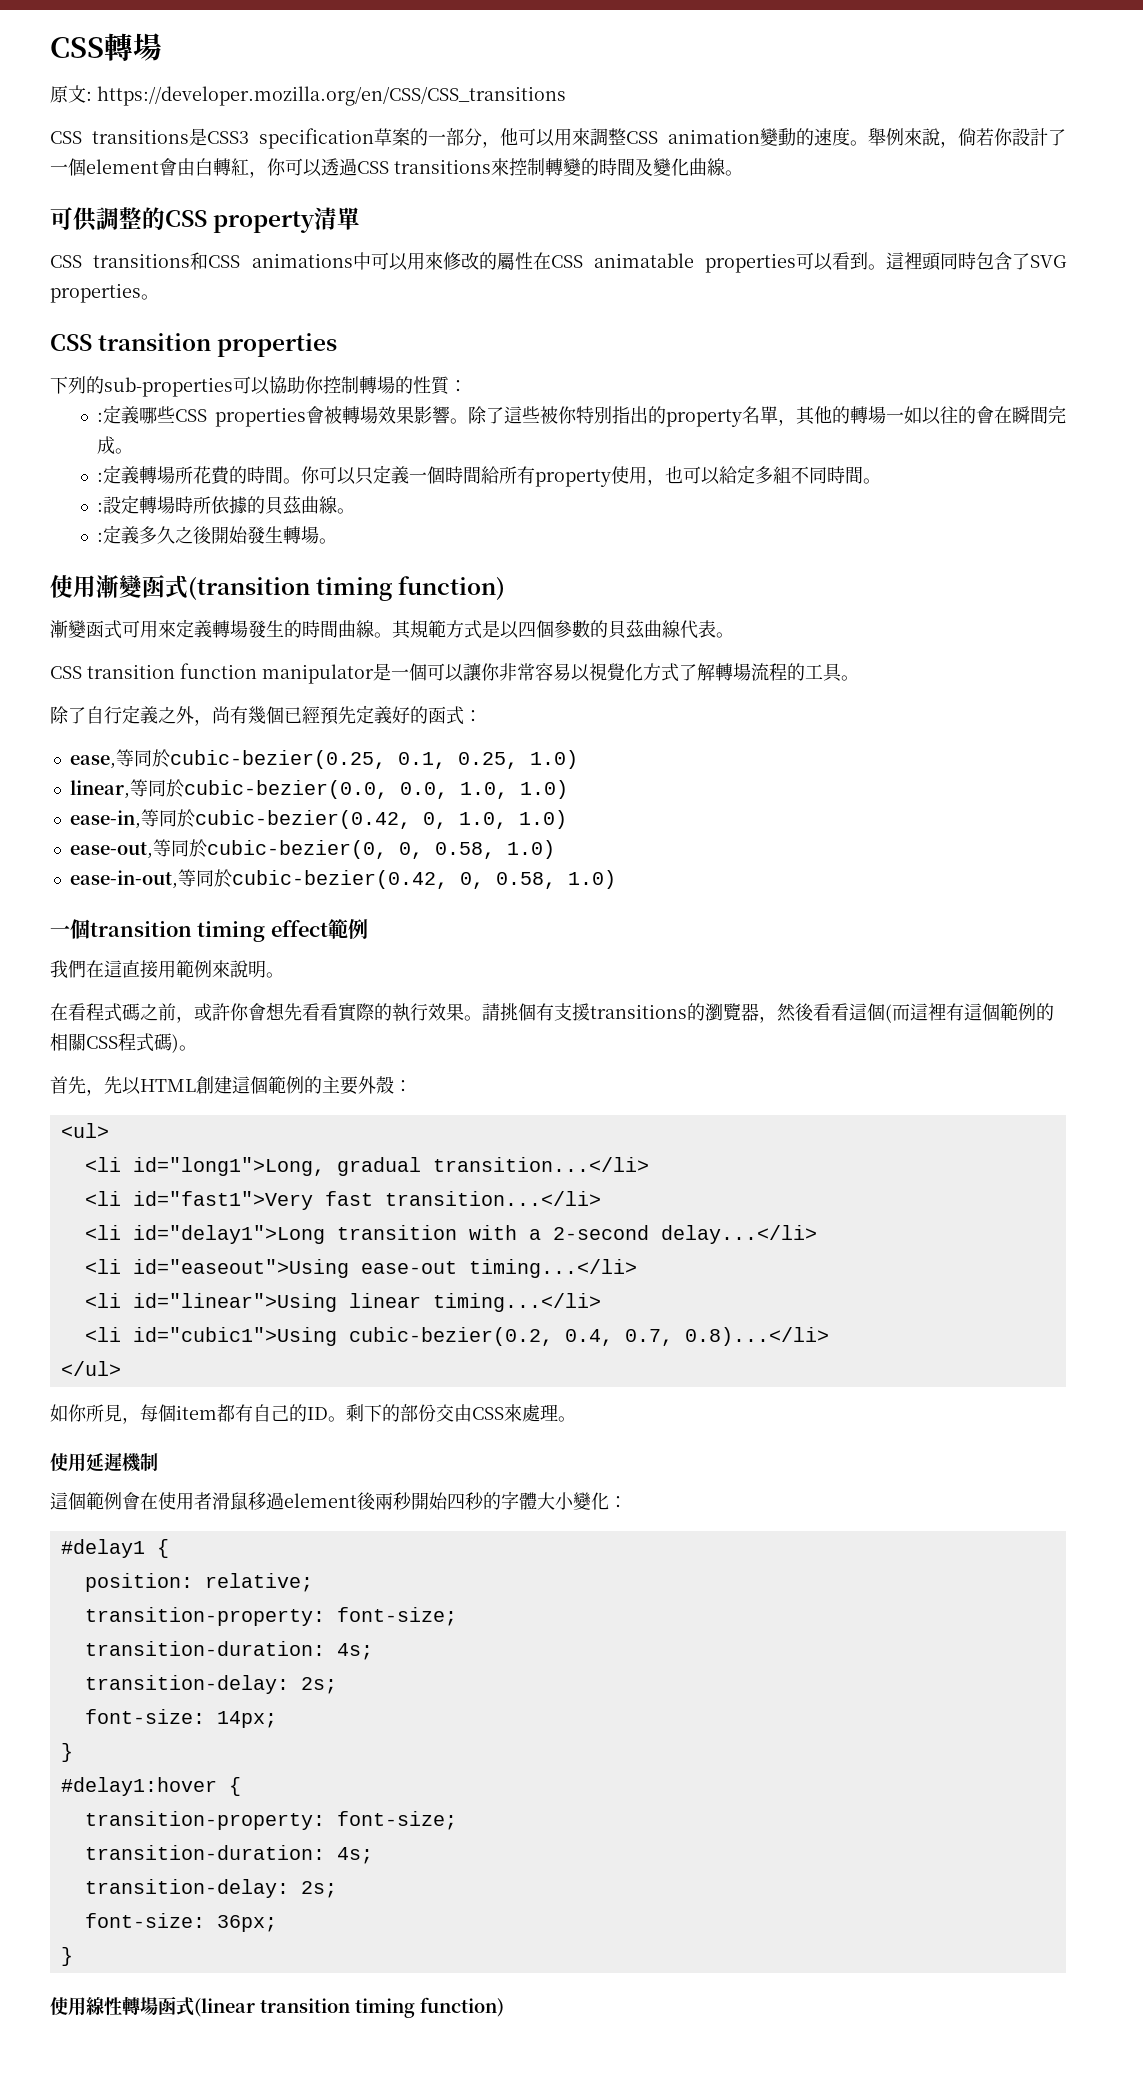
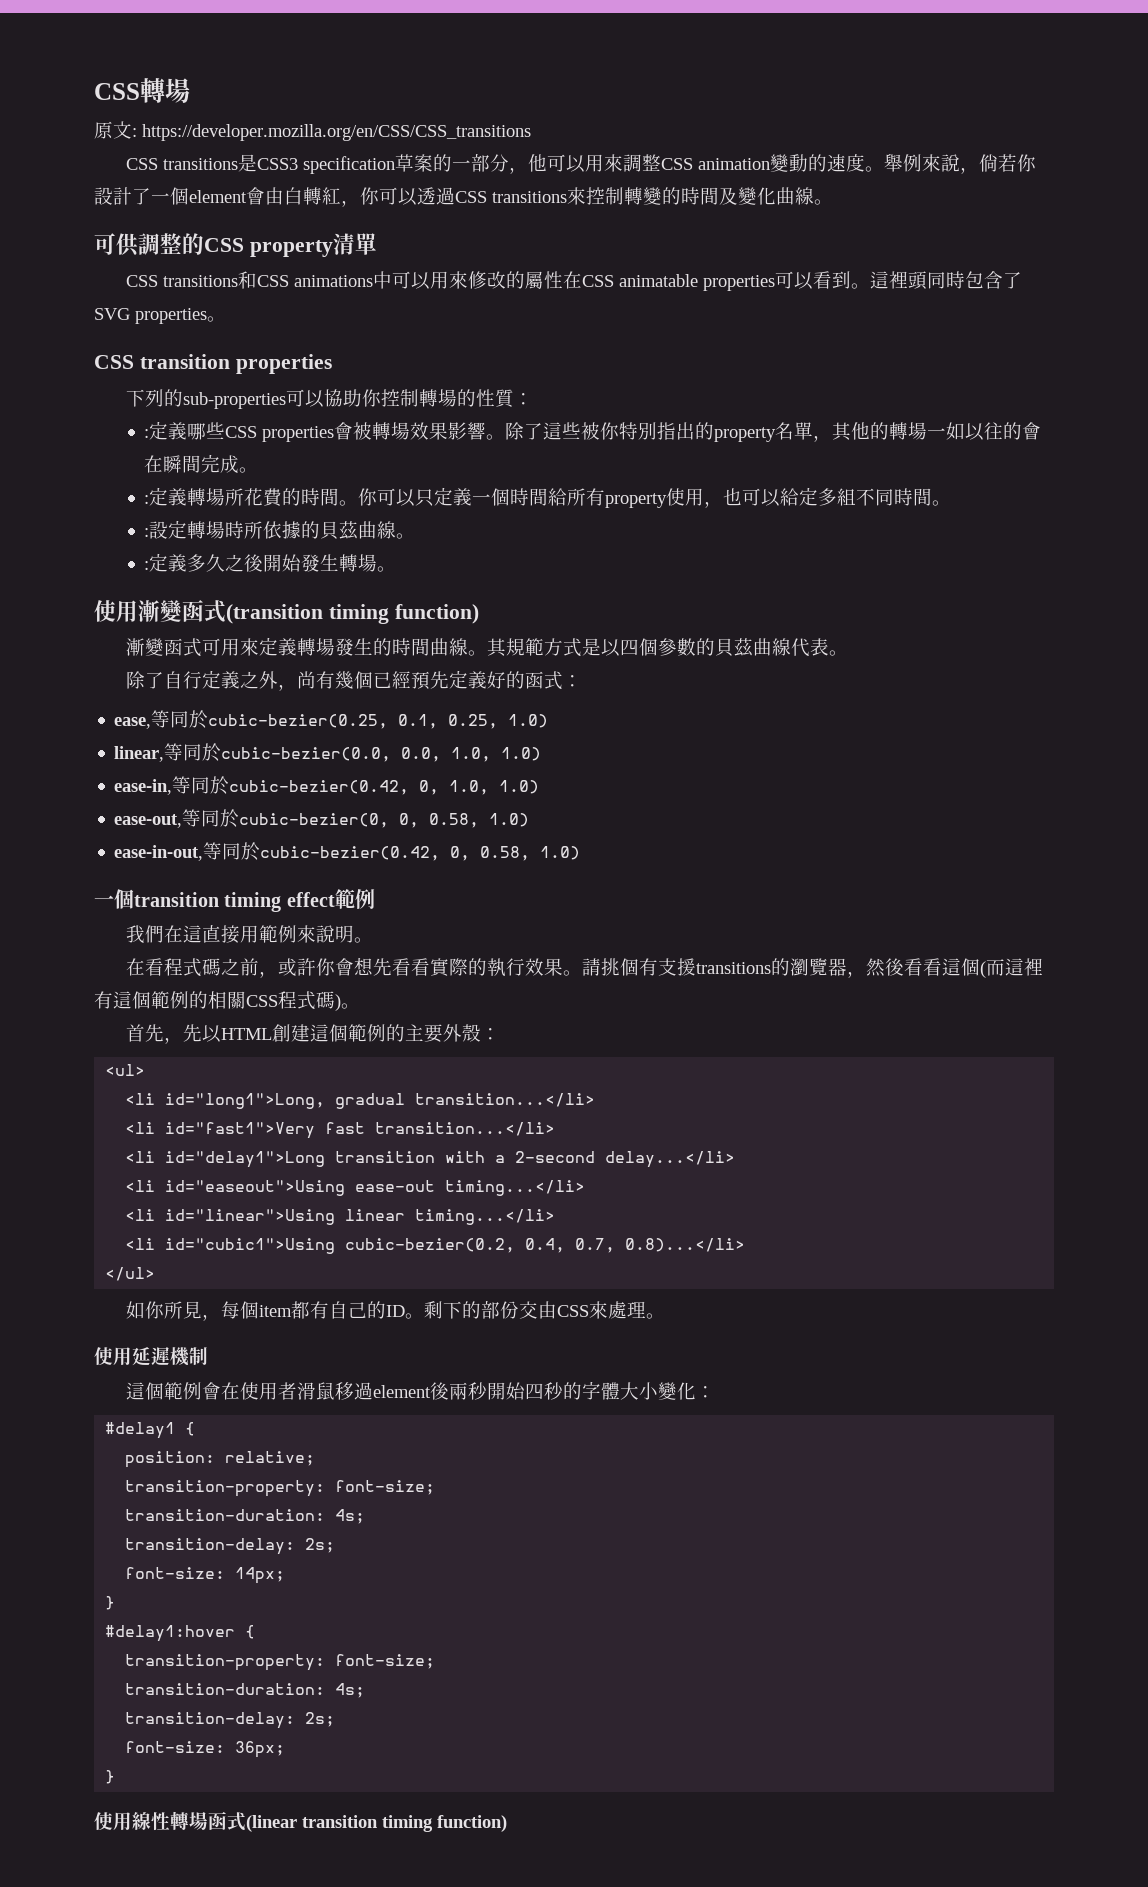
[50,663,859,684] // CSS transition function manipulator是一個可以讓你非常容易以視覺化方式了解轉場流程的工具。 -> (849, 653) none

